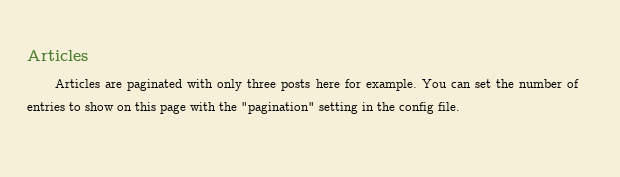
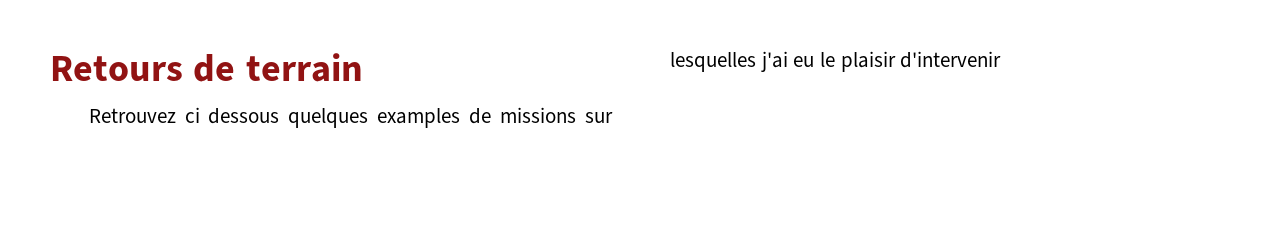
[27,50,88,61] [55,79,579,91] [27,102,460,114] Articles // Articles are paginated with only three posts here for example. You can set the number of entries to show on this page with the "pagination" setting in the config file. -> [50,53,363,82] [88,107,613,128] [670,51,1002,72] Retours de terrain // Retrouvez ci dessous quelques examples de missions sur lesquelles j'ai eu le plaisir d'intervenir

